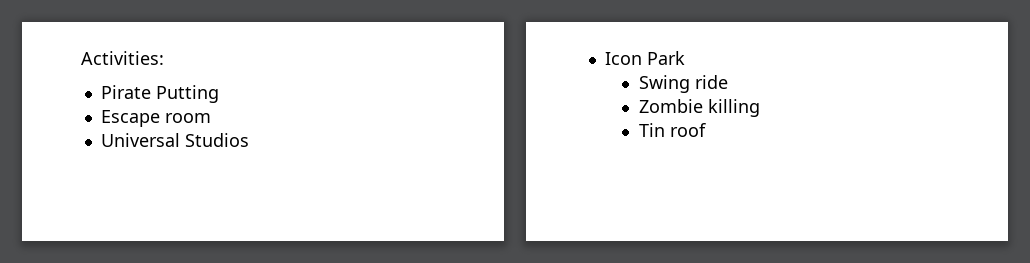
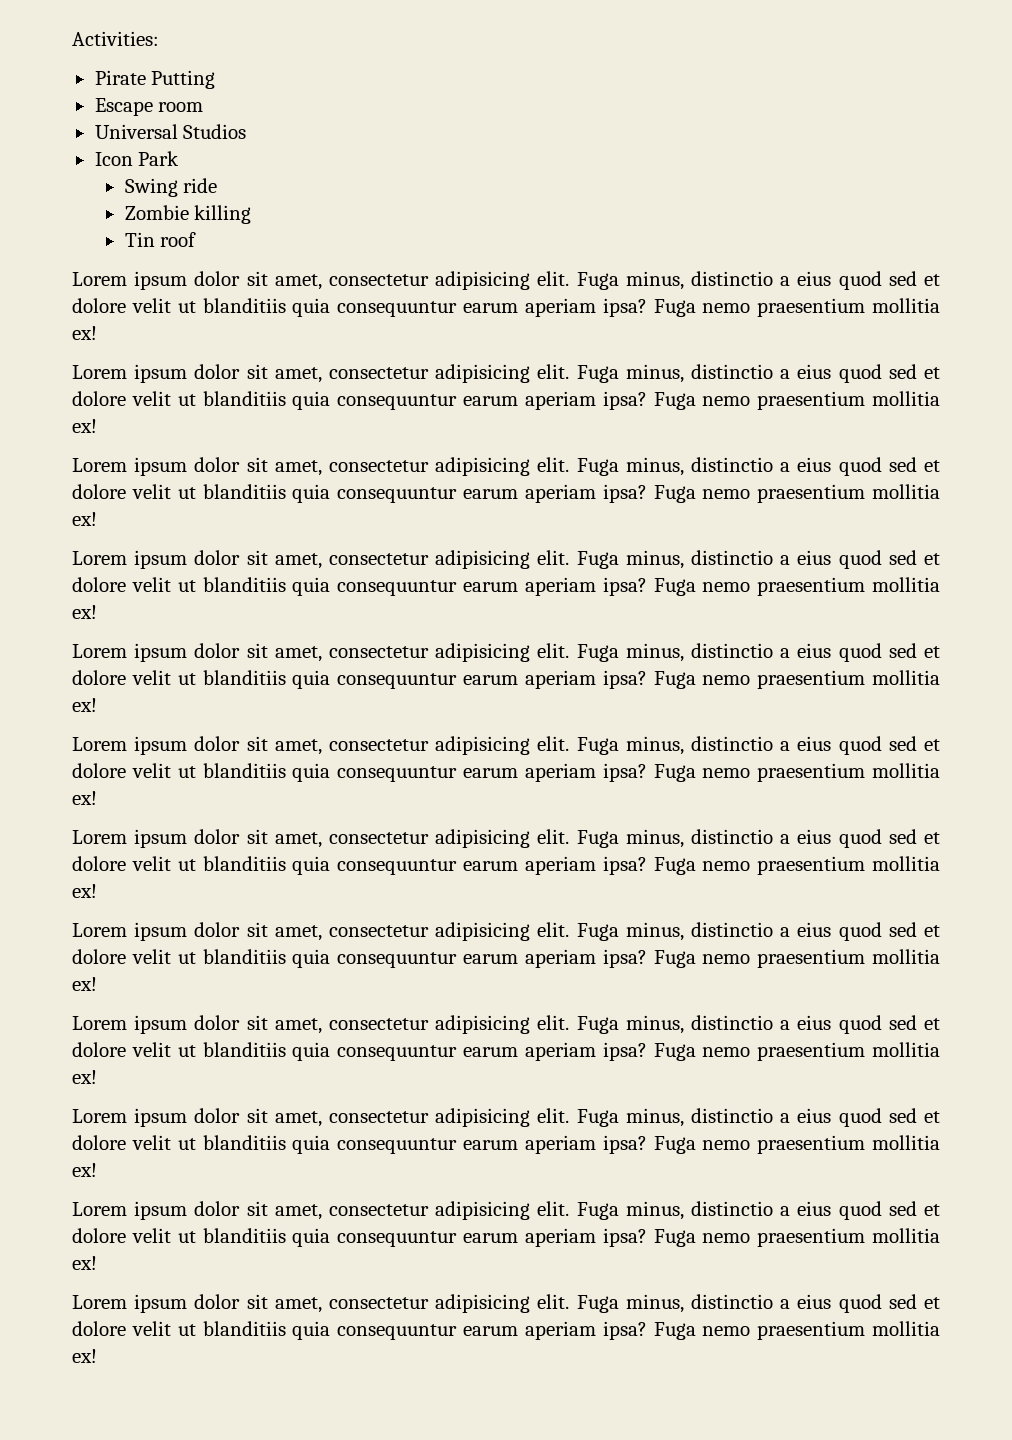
(706, 130) none -> [72,271,941,290] [72,298,941,317] [72,326,97,340] [72,364,941,383] [72,391,941,410] [72,419,97,433] [72,457,941,476] [72,484,941,503] [72,512,97,526] [72,550,941,569] [72,577,941,596] [72,605,97,619] [72,643,941,662] [72,670,941,689] [72,698,97,712] [72,736,941,755] [72,763,941,782] [72,791,97,805] [72,829,941,848] [72,856,941,875] [72,884,97,898] [72,922,941,941] [72,949,941,968] [72,977,97,991] [72,1015,941,1034] [72,1042,941,1061] [72,1070,97,1084] [72,1108,941,1127] [72,1135,941,1154] [72,1163,97,1177] [72,1201,941,1220] [72,1228,941,1247] [72,1256,97,1270] [72,1294,941,1313] [72,1321,941,1340] [72,1349,97,1363] // Lorem ipsum dolor sit amet, consectetur adipisicing elit. Fuga minus, distinctio a eius quod sed et dolore velit ut blanditiis quia consequuntur earum aperiam ipsa? Fuga nemo praesentium mollitia ex! // Lorem ipsum dolor sit amet, consectetur adipisicing elit. Fuga minus, distinctio a eius quod sed et dolore velit ut blanditiis quia consequuntur earum aperiam ipsa? Fuga nemo praesentium mollitia ex! // Lorem ipsum dolor sit amet, consectetur adipisicing elit. Fuga minus, distinctio a eius quod sed et dolore velit ut blanditiis quia consequuntur earum aperiam ipsa? Fuga nemo praesentium mollitia ex! // Lorem ipsum dolor sit amet, consectetur adipisicing elit. Fuga minus, distinctio a eius quod sed et dolore velit ut blanditiis quia consequuntur earum aperiam ipsa? Fuga nemo praesentium mollitia ex! // Lorem ipsum dolor sit amet, consectetur adipisicing elit. Fuga minus, distinctio a eius quod sed et dolore velit ut blanditiis quia consequuntur earum aperiam ipsa? Fuga nemo praesentium mollitia ex! // Lorem ipsum dolor sit amet, consectetur adipisicing elit. Fuga minus, distinctio a eius quod sed et dolore velit ut blanditiis quia consequuntur earum aperiam ipsa? Fuga nemo praesentium mollitia ex! // Lorem ipsum dolor sit amet, consectetur adipisicing elit. Fuga minus, distinctio a eius quod sed et dolore velit ut blanditiis quia consequuntur earum aperiam ipsa? Fuga nemo praesentium mollitia ex! // Lorem ipsum dolor sit amet, consectetur adipisicing elit. Fuga minus, distinctio a eius quod sed et dolore velit ut blanditiis quia consequuntur earum aperiam ipsa? Fuga nemo praesentium mollitia ex! // Lorem ipsum dolor sit amet, consectetur adipisicing elit. Fuga minus, distinctio a eius quod sed et dolore velit ut blanditiis quia consequuntur earum aperiam ipsa? Fuga nemo praesentium mollitia ex! // Lorem ipsum dolor sit amet, consectetur adipisicing elit. Fuga minus, distinctio a eius quod sed et dolore velit ut blanditiis quia consequuntur earum aperiam ipsa? Fuga nemo praesentium mollitia ex! // Lorem ipsum dolor sit amet, consectetur adipisicing elit. Fuga minus, distinctio a eius quod sed et dolore velit ut blanditiis quia consequuntur earum aperiam ipsa? Fuga nemo praesentium mollitia ex! // Lorem ipsum dolor sit amet, consectetur adipisicing elit. Fuga minus, distinctio a eius quod sed et dolore velit ut blanditiis quia consequuntur earum aperiam ipsa? Fuga nemo praesentium mollitia ex!

